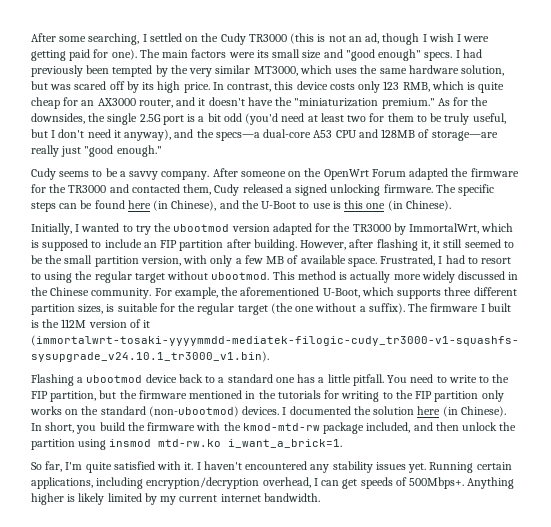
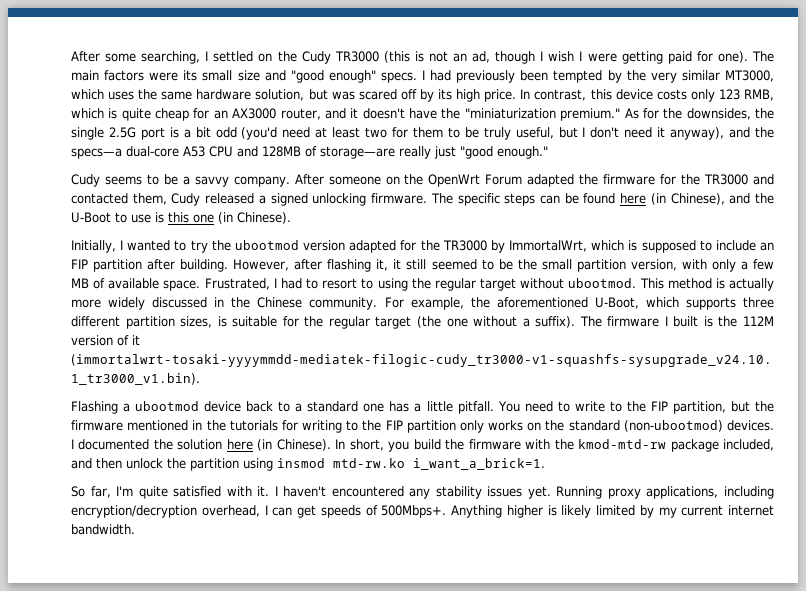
[476,462,512,470] certain -> [607,488,641,499] proxy

